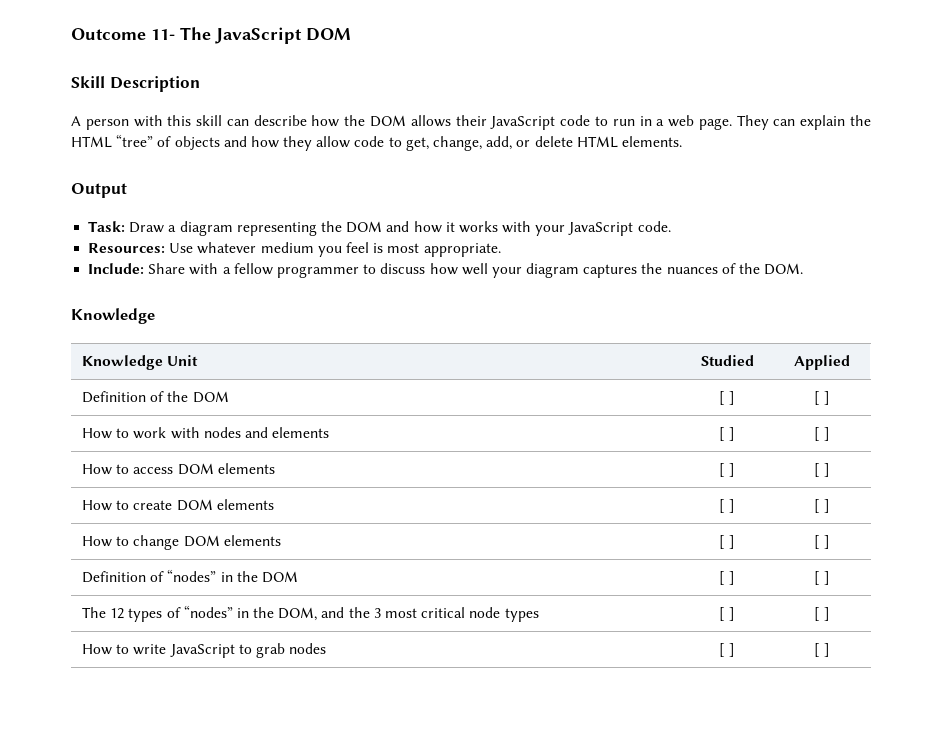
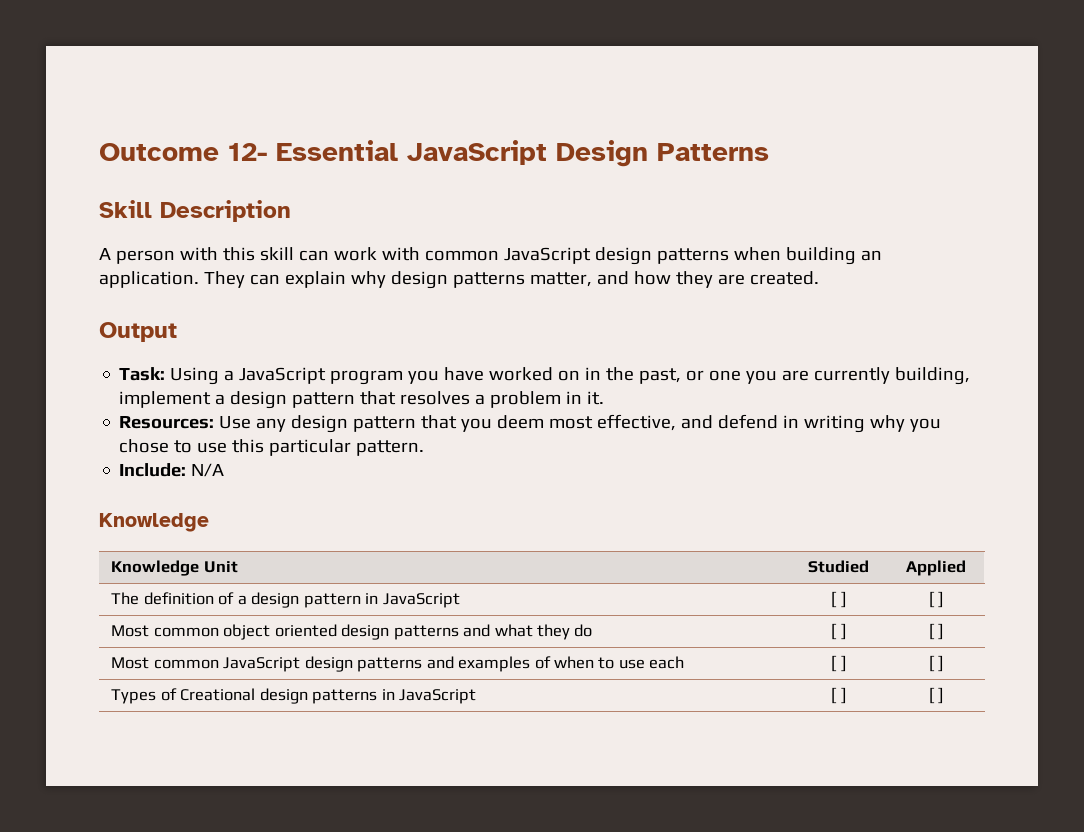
[151,27,351,44] 11- The JavaScript DOM -> [228,140,769,167] 12- Essential JavaScript Design Patterns
[253,115,871,130] [71,134,682,151] [71,183,127,198] [88,221,671,236] [88,242,501,257] [88,263,804,278] describe how the DOM allows their JavaScript code to run in a web page. They can explain the HTML “tree” of objects and how they allow code to get, change, add, or delete HTML elements. // Output // Task: Draw a diagram representing the DOM and how it works with your JavaScript code. // Resources: Use whatever medium you feel is most appropriate. // Include: Share with a fellow programmer to discuss how well your diagram captures the nuances of the DOM. -> [333,247,882,265] [99,271,819,289] [99,322,177,342] [119,367,971,385] [119,391,605,409] [119,414,942,433] [119,439,425,456] [119,463,225,477] work with common JavaScript design patterns when building an application. They can explain why design patterns matter, and how they are created. // Output // Task: Using a JavaScript program you have worked on in the past, or one you are currently building, implement a design pattern that resolves a problem in it. // Resources: Use any design pattern that you deem most effective, and defend in writing why you chose to use this particular pattern. // Include: N/A
[81,391,229,403] [718,391,736,405] [813,391,831,405] [81,427,330,439] [718,427,736,441] [813,427,831,441] [81,463,275,475] [718,463,736,477] [813,463,831,477] [81,499,274,511] [718,499,736,513] [813,499,831,513] [81,535,281,550] [718,535,736,549] [813,535,831,549] [81,569,298,583] [718,571,736,585] [813,571,831,585] [81,605,539,622] [718,607,736,621] [813,607,831,621] [81,643,327,658] Definition of the DOM | [ ] | [ ] // How to work with nodes and elements | [ ] | [ ] // How to access DOM elements | [ ] | [ ] // How to create DOM elements | [ ] | [ ] // How to change DOM elements | [ ] | [ ] // Definition of “nodes” in the DOM | [ ] | [ ] // The 12 types of “nodes” in the DOM, and the 3 most critical node types | [ ] | [ ] // How to write JavaScript to grab nodes -> [111,592,460,608] [831,591,846,608] [928,591,944,608] [111,624,593,640] [831,623,846,640] [928,623,944,640] [111,656,685,672] [831,655,846,672] [928,655,944,672] [111,688,477,704] The definition of a design pattern in JavaScript | [ ] | [ ] // Most common object oriented design patterns and what they do | [ ] | [ ] // Most common JavaScript design patterns and examples of when to use each | [ ] | [ ] // Types of Creational design patterns in JavaScript

